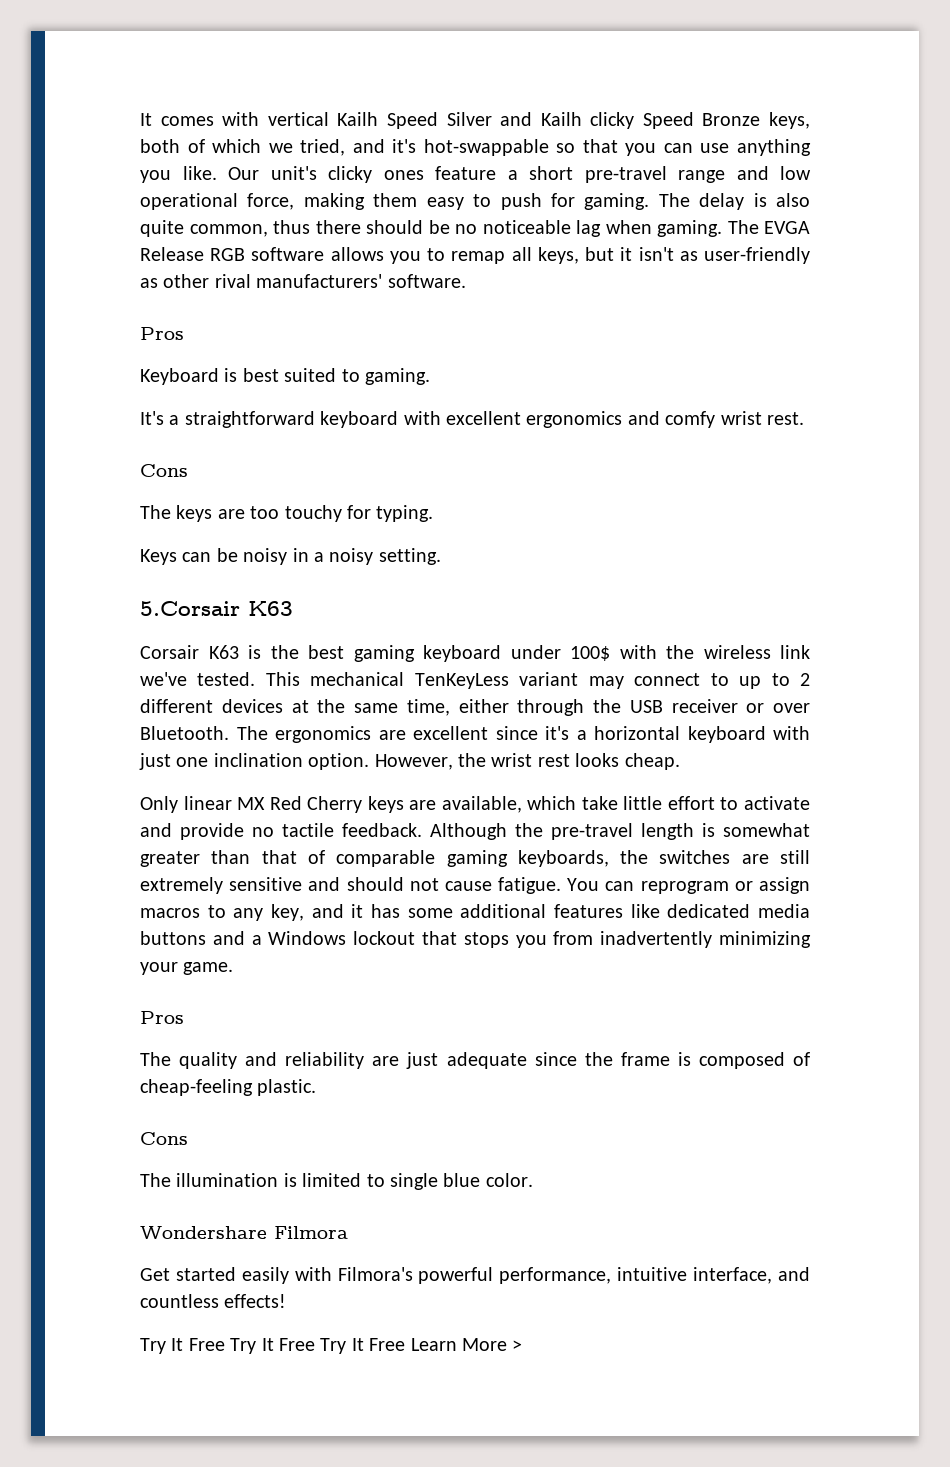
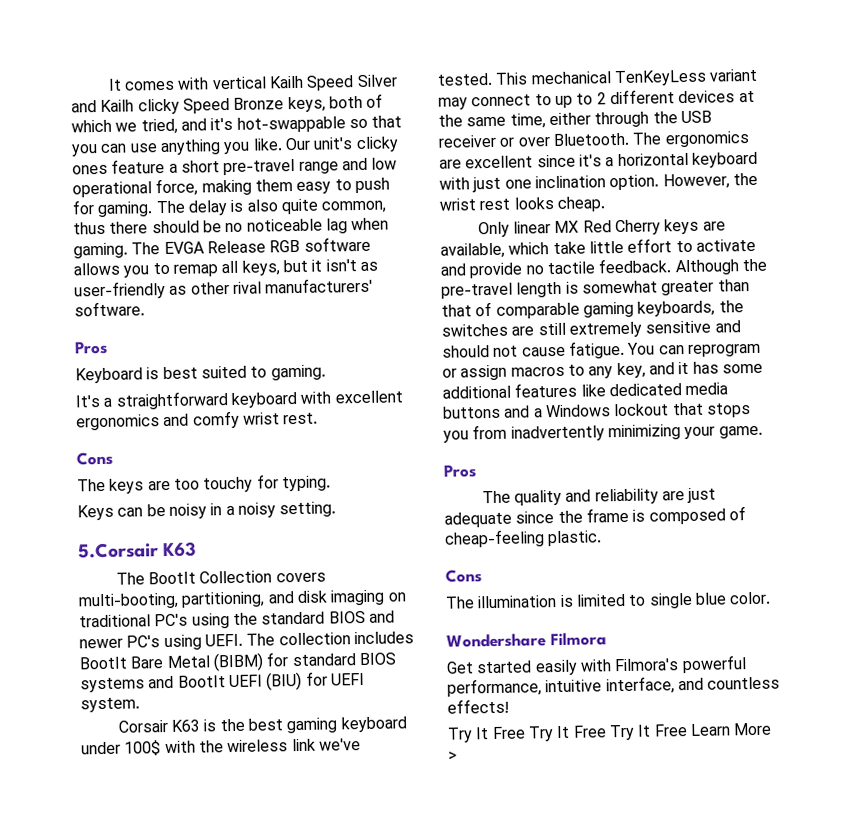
(293, 608) none -> [115,570,326,585] [78,589,406,610] [79,610,395,629] [79,631,414,651] [79,652,396,672] [80,671,365,693] [80,697,140,713] // The BootIt Collection covers multi-booting, partitioning, and disk imaging on traditional PC's using the standard BIOS and newer PC's using UEFI. The collection includes BootIt Bare Metal (BIBM) for standard BIOS systems and BootIt UEFI (BIU) for UEFI system.

